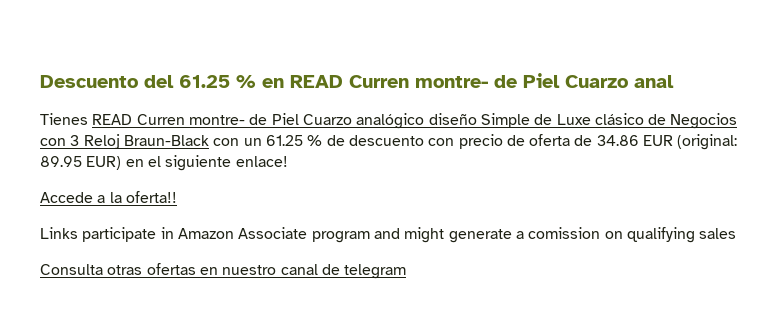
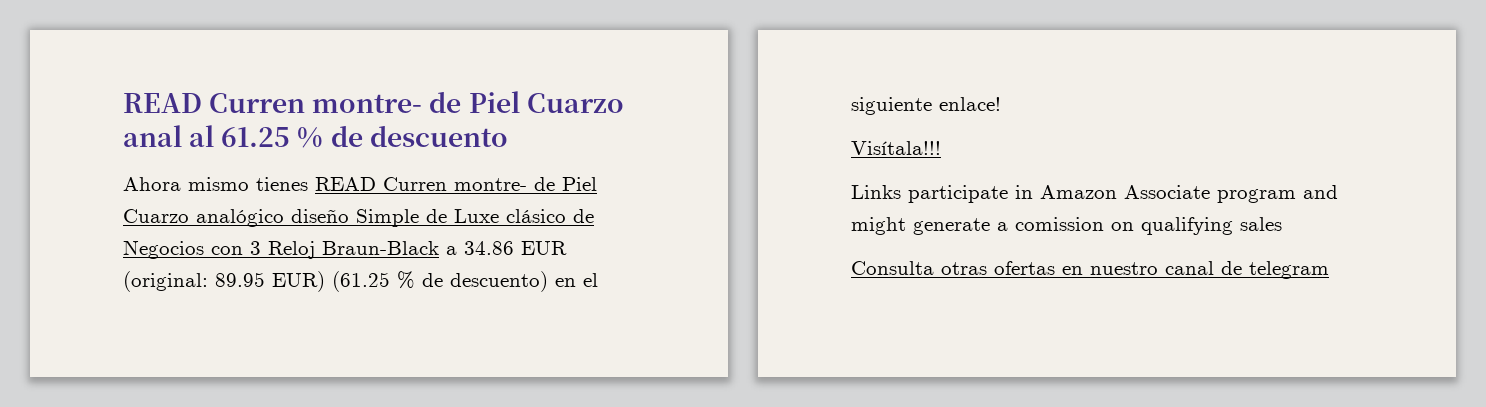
[40,75,284,88] Descuento del 61.25 % en -> (123, 103) none
[40,113,88,125] // Tienes -> [189,125,508,148] [123,177,308,191] al 61.25 % de descuento // Ahora mismo tienes
[213,134,593,149] con un 61.25 % de descuento con precio de oferta de -> [446,246,457,255] a
(122, 163) none -> [332,271,548,292] (61.25 % de descuento)
[40,191,177,203] Accede a la oferta!! -> [851,141,941,155] Visítala!!!

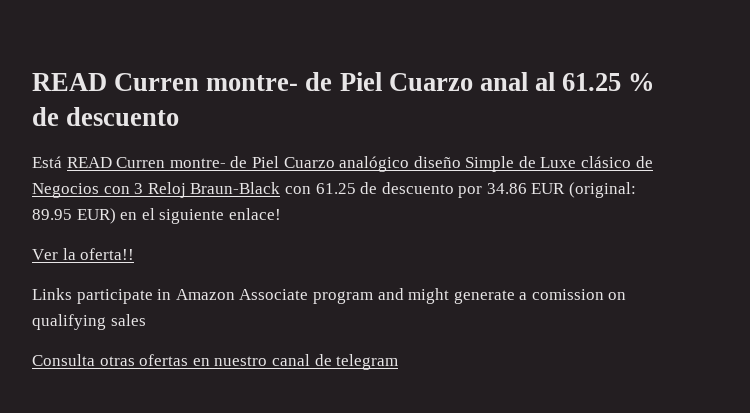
[123,177,308,191] Ahora mismo tienes -> [32,156,62,168] Está
[446,246,457,255] a -> [284,182,483,198] con 61.25 de descuento por
[332,271,548,292] (61.25 % de descuento) -> (116, 216) none
[851,141,941,155] Visítala!!! -> [32,248,135,260] Ver la oferta!!

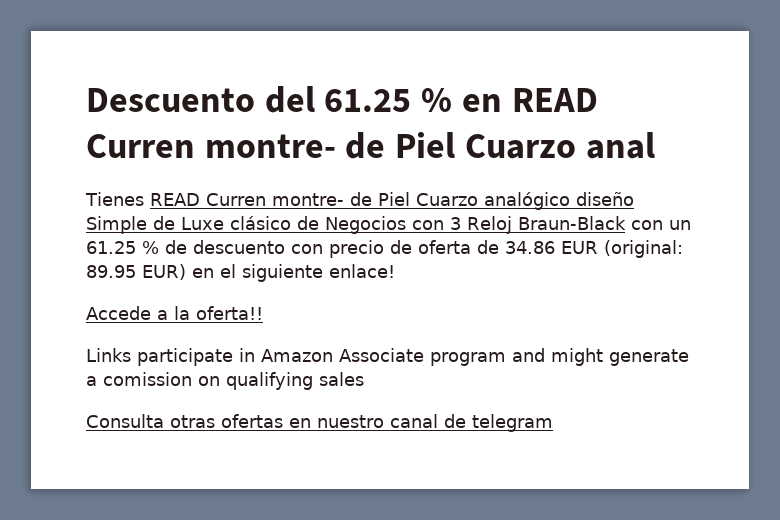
(32, 82) none -> [86,86,502,113] Descuento del 61.25 % en
[535,72,656,91] [32,107,180,126] [32,156,62,168] al 61.25 % de descuento // Está -> [85,192,144,206] // Tienes
[315,182,483,198] 61.25 de descuento por -> [668,220,691,230] [86,240,499,258] un 61.25 % de descuento con precio de oferta de
[32,249,58,260] Ver -> [86,306,168,320] Accede a

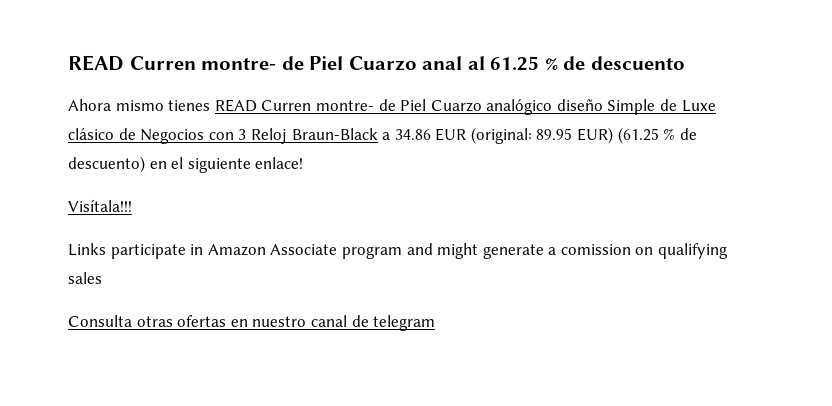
[86,86,502,113] Descuento del 61.25 % en -> (68, 63) none
[85,192,144,206] // Tienes -> [467,56,685,71] [68,99,211,111] al 61.25 % de descuento // Ahora mismo tienes
[630,220,691,230] [86,240,499,258] con un 61.25 % de descuento con precio de oferta de -> [382,132,391,140] a
(186, 272) none -> [617,127,697,144] [68,156,145,173] (61.25 % de descuento)
[86,306,263,320] Accede a la oferta!! -> [68,199,132,212] Visítala!!!

